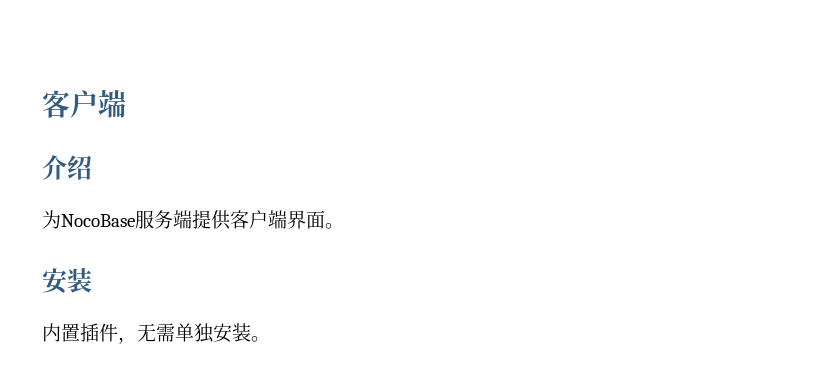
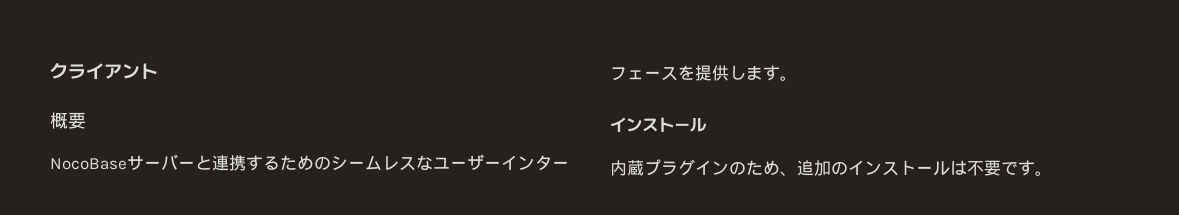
[42,90,126,118] [42,155,92,180] [42,210,344,230] [42,268,92,294] [42,323,251,344] 客户端 // 介绍 // 为NocoBase服务端提供客户端界面。 // 安装 // 内置插件，无需单独安装 -> [50,63,158,80] [50,112,86,129] [50,154,569,171] [610,65,797,81] [610,117,707,132] [610,159,1035,176] クライアント // 概要 // NocoBaseサーバーと連携するためのシームレスなユーザーインターフェースを提供します。 // インストール // 内蔵プラグインのため、追加のインストールは不要です

